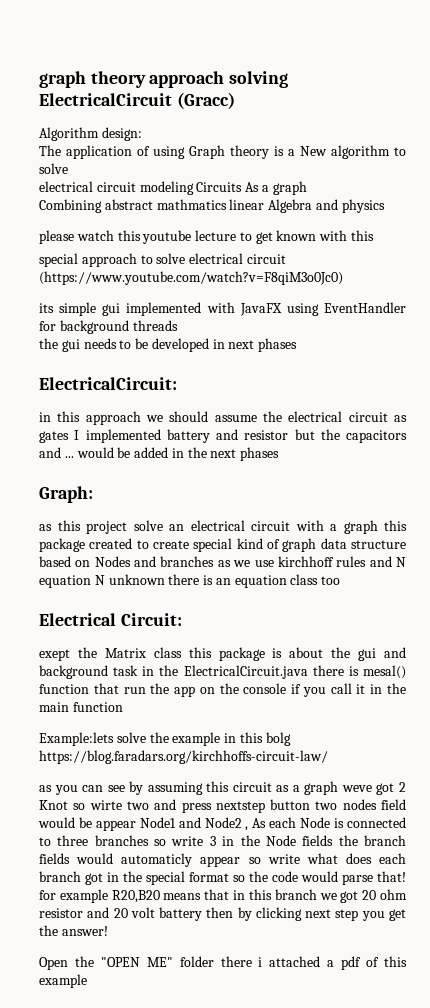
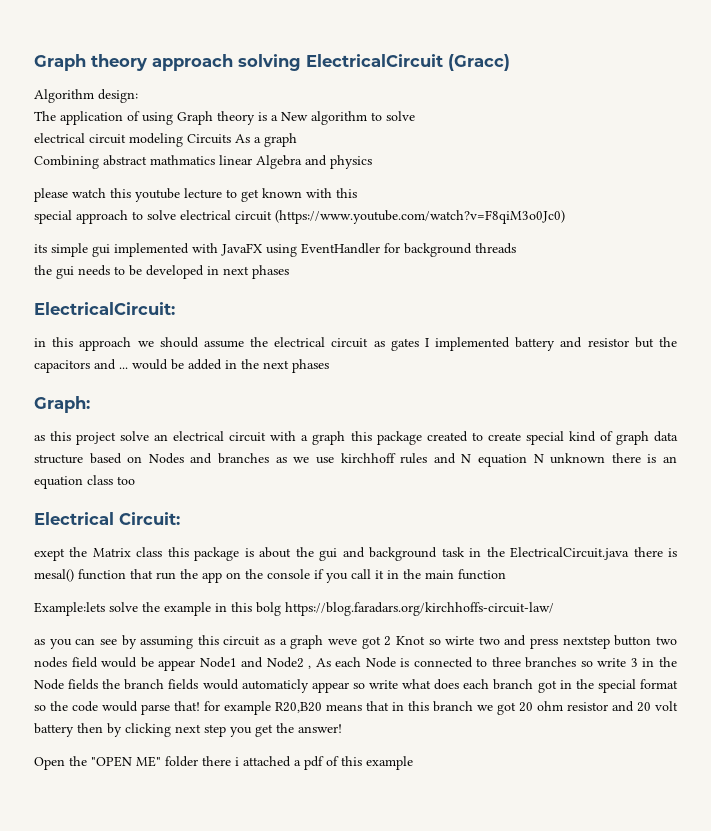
[39,71,86,88] graph -> [34,54,86,71] Graph

